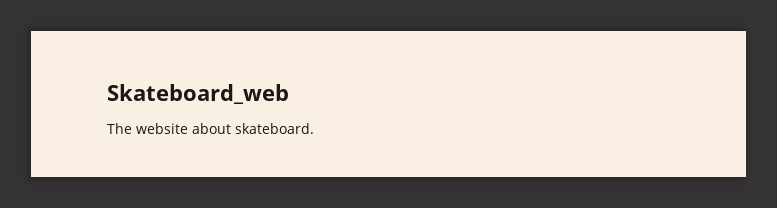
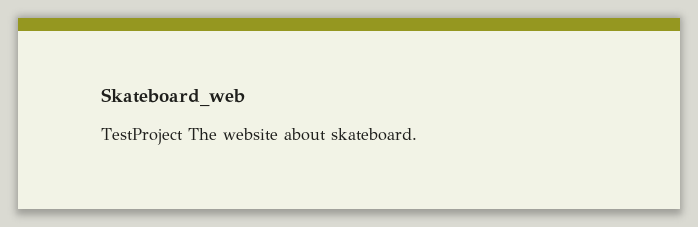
(289, 94) none -> [101,128,183,145] TestProject

